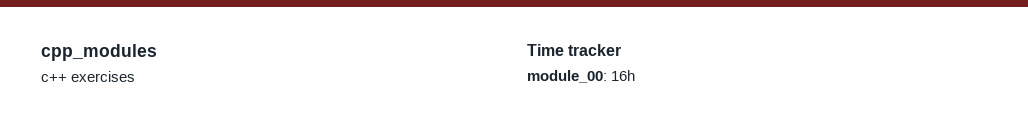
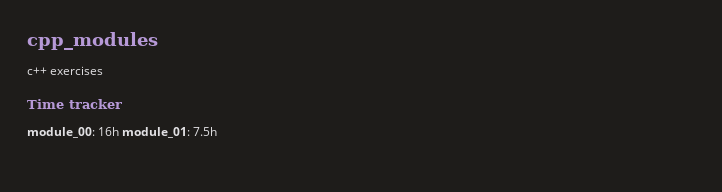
(636, 75) none -> [122,127,218,138] module_01: 7.5h

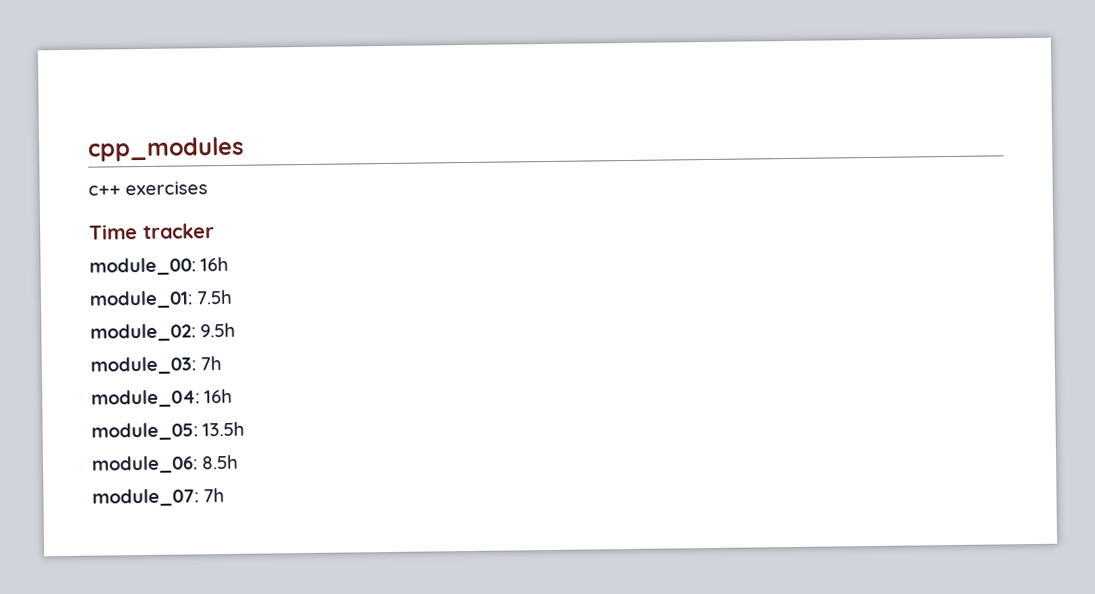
(120, 131) none -> (229, 264) //
(218, 131) none -> [90,322,236,342] [90,356,222,375] [91,388,233,408] [91,421,245,441] [91,454,239,474] [92,488,225,507] // module_02: 9.5h // module_03: 7h // module_04: 16h // module_05: 13.5h // module_06: 8.5h // module_07: 7h

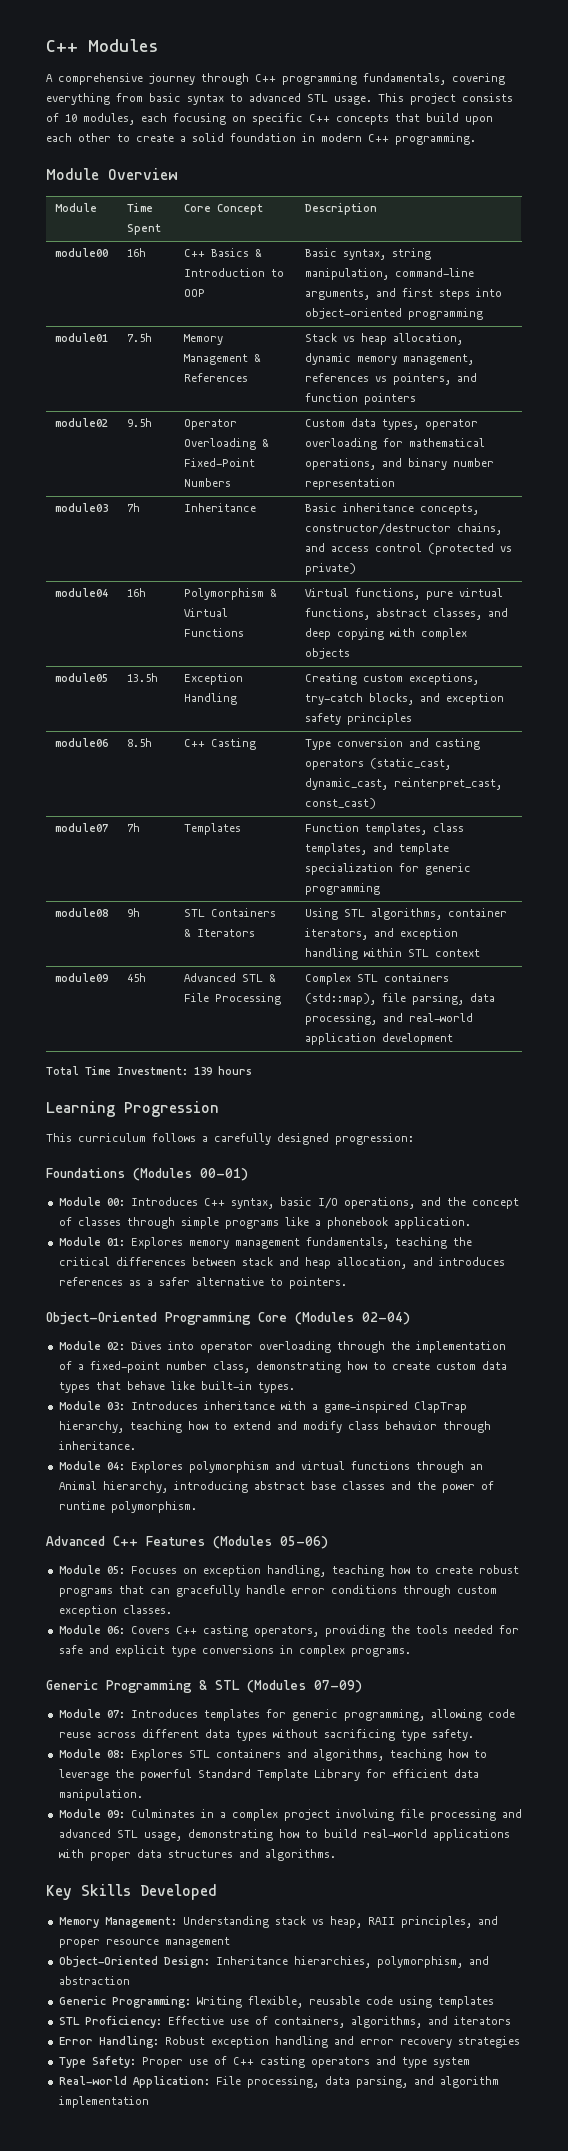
[88,136,244,162] [88,181,208,196] [89,223,215,240] [89,256,229,276] [89,289,233,309] [90,322,236,342] [90,356,222,375] [91,388,233,408] [91,421,245,441] [91,454,239,474] [92,488,225,507] cpp_modules // c++ exercises // Time tracker // module_00: 16h // module_01: 7.5h // module_02: 9.5h // module_03: 7h // module_04: 16h // module_05: 13.5h // module_06: 8.5h // module_07: 7h -> [46,39,159,52] [46,73,505,85] [46,93,513,105] [46,113,493,125] [46,133,476,145] [46,168,178,180] [55,203,98,212] [127,203,154,212] [127,224,162,235] [184,204,264,215] [305,203,378,215] [55,248,109,257] [127,248,147,257] [184,248,263,257] [184,268,285,277] [184,289,206,297] [305,248,432,260] [305,268,475,280] [305,288,503,300] [305,308,484,320] [55,333,109,342] [127,333,153,342] [184,334,224,345] [184,354,262,365] [184,373,249,382] [305,333,464,345] [305,353,475,365] [305,373,478,385] [305,393,417,405] [55,418,109,427] [127,418,153,427] [184,419,238,430] [184,438,270,450] [184,458,256,467] [184,478,232,487] [305,418,479,430] [305,438,486,450] [305,458,495,470] [305,478,396,490] [55,503,109,512] [127,503,141,512] [184,503,257,512] [305,503,480,515] [305,523,503,535] [305,543,513,555] [305,563,357,575] [55,588,109,597] [127,588,147,597] [184,588,278,600] [184,608,229,617] [184,628,245,637] [305,588,504,600] [305,608,509,620] [305,628,468,640] [305,648,351,659] [55,673,109,682] [127,673,159,682] [184,673,244,685] [184,693,238,705] [305,673,480,685] [305,693,505,705] [305,713,413,725] [55,738,109,747] [127,738,153,747] [184,738,257,750] [305,738,481,750] [305,758,452,770] [305,778,503,790] [305,798,377,809] [55,823,109,832] [127,823,141,832] [184,823,242,835] [305,823,465,835] [305,843,450,855] [305,863,472,875] [305,883,381,895] [55,908,109,917] [127,908,141,917] [184,908,277,917] [184,929,256,937] [305,908,508,920] [305,928,459,940] [305,948,481,960] [55,973,109,982] [127,973,147,982] [184,973,277,982] [184,993,282,1005] [305,973,450,985] [305,993,496,1005] [305,1013,474,1025] [305,1033,454,1045] [46,1066,252,1075] [46,1101,219,1117] [46,1133,414,1145] [46,1168,248,1181] [58,1197,519,1209] [58,1217,471,1229] [58,1237,472,1249] [58,1257,505,1269] [58,1277,347,1289] [46,1312,410,1325] [58,1341,506,1353] [58,1361,507,1373] [58,1381,295,1393] [58,1401,467,1413] [58,1421,491,1433] [58,1441,136,1450] [58,1461,483,1473] [58,1481,494,1493] [58,1501,197,1513] [46,1536,328,1549] [58,1565,519,1577] [58,1585,497,1597] [58,1605,172,1617] [58,1625,519,1637] [58,1645,411,1657] [46,1680,362,1693] [58,1709,515,1721] [58,1729,474,1741] [58,1749,487,1761] [58,1769,479,1781] [58,1789,143,1801] [58,1809,522,1821] [58,1829,510,1841] [58,1849,336,1861] [46,1884,217,1900] [58,1916,498,1928] [58,1937,230,1948] [58,1956,489,1968] [58,1976,130,1985] [58,1996,494,2008] [58,2016,511,2028] [58,2036,520,2048] [58,2056,470,2068] [58,2076,499,2088] [58,2096,149,2108] C++ Modules // A comprehensive journey through C++ programming fundamentals, covering everything from basic syntax to advanced STL usage. This project consists of 10 modules, each focusing on specific C++ concepts that build upon each other to create a solid foundation in modern C++ programming. // Module Overview // Module | Time Spent | Core Concept | Description // module00 | 16h | C++ Basics & Introduction to OOP | Basic syntax, string manipulation, command-line arguments, and first steps into object-oriented programming // module01 | 7.5h | Memory Management & References | Stack vs heap allocation, dynamic memory management, references vs pointers, and function pointers // module02 | 9.5h | Operator Overloading & Fixed-Point Numbers | Custom data types, operator overloading for mathematical operations, and binary number representation // module03 | 7h | Inheritance | Basic inheritance concepts, constructor/destructor chains, and access control (protected vs private) // module04 | 16h | Polymorphism & Virtual Functions | Virtual functions, pure virtual functions, abstract classes, and deep copying with complex objects // module05 | 13.5h | Exception Handling | Creating custom exceptions, try-catch blocks, and exception safety principles // module06 | 8.5h | C++ Casting | Type conversion and casting operators (static_cast, dynamic_cast, reinterpret_cast, const_cast) // module07 | 7h | Templates | Function templates, class templates, and template specialization for generic programming // module08 | 9h | STL Containers & Iterators | Using STL algorithms, container iterators, and exception handling within STL context // module09 | 45h | Advanced STL & File Processing | Complex STL containers (std::map), file parsing, data processing, and real-world application development // Total Time Investment: 139 hours // Learning Progression // This curriculum follows a carefully designed progression: // Foundations (Modules 00-01) // Module 00: Introduces C++ syntax, basic I/O operations, and the concept of classes through simple programs like a phonebook application. // Module 01: Explores memory management fundamentals, teaching the critical differences between stack and heap allocation, and introduces references as a safer alternative to pointers. // Object-Oriented Programming Core (Modules 02-04) // Module 02: Dives into operator overloading through the implementation of a fixed-point number class, demonstrating how to create custom data types that behave like built-in types. // Module 03: Introduces inheritance with a game-inspired ClapTrap hierarchy, teaching how to extend and modify class behavior through inheritance. // Module 04: Explores polymorphism and virtual functions through an Animal hierarchy, introducing abstract base classes and the power of runtime polymorphism. // Advanced C++ Features (Modules 05-06) // Module 05: Focuses on exception handling, teaching how to create robust programs that can gracefully handle error conditions through custom exception classes. // Module 06: Covers C++ casting operators, providing the tools needed for safe and explicit type conversions in complex programs. // Generic Programming & STL (Modules 07-09) // Module 07: Introduces templates for generic programming, allowing code reuse across different data types without sacrificing type safety. // Module 08: Explores STL containers and algorithms, teaching how to leverage the powerful Standard Template Library for efficient data manipulation. // Module 09: Culminates in a complex project involving file processing and advanced STL usage, demonstrating how to build real-world applications with proper data structures and algorithms. // Key Skills Developed // Memory Management: Understanding stack vs heap, RAII principles, and proper resource management // Object-Oriented Design: Inheritance hierarchies, polymorphism, and abstraction // Generic Programming: Writing flexible, reusable code using templates // STL Proficiency: Effective use of containers, algorithms, and iterators // Error Handling: Robust exception handling and error recovery strategies // Type Safety: Proper use of C++ casting operators and type system // Real-world Application: File processing, data parsing, and algorithm implementation

